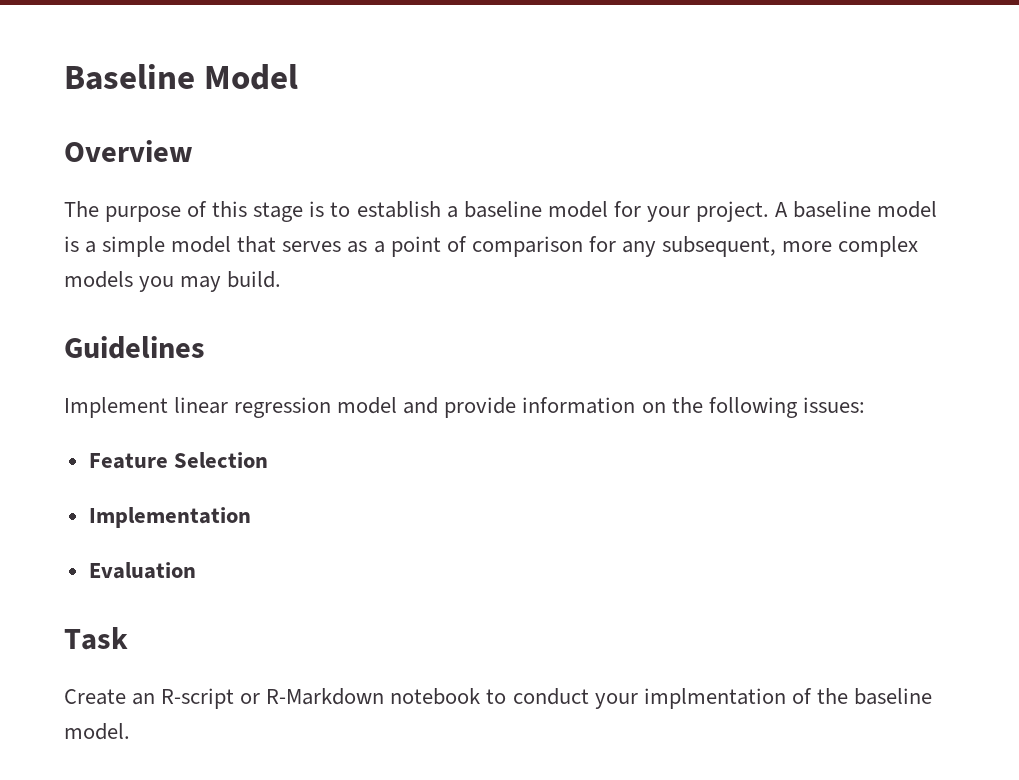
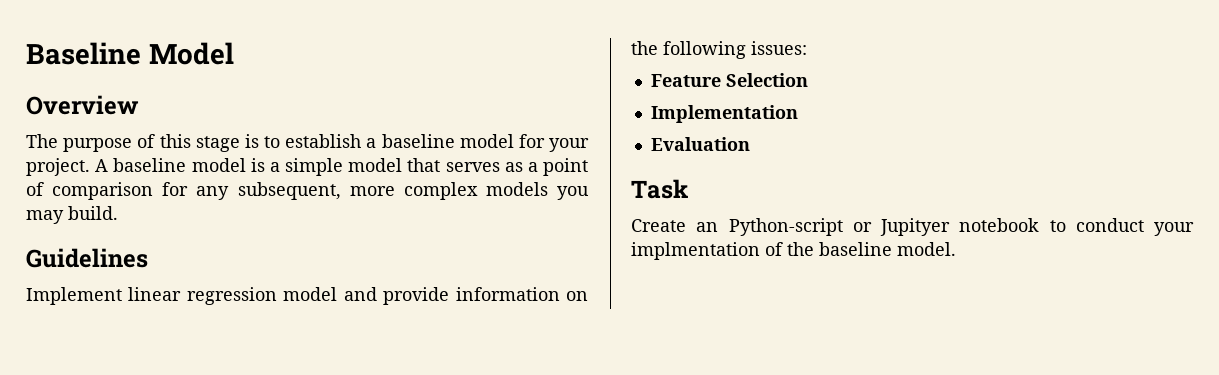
[161,688,385,709] R-script or R-Markdown -> [728,218,950,236] Python-script or Jupityer

